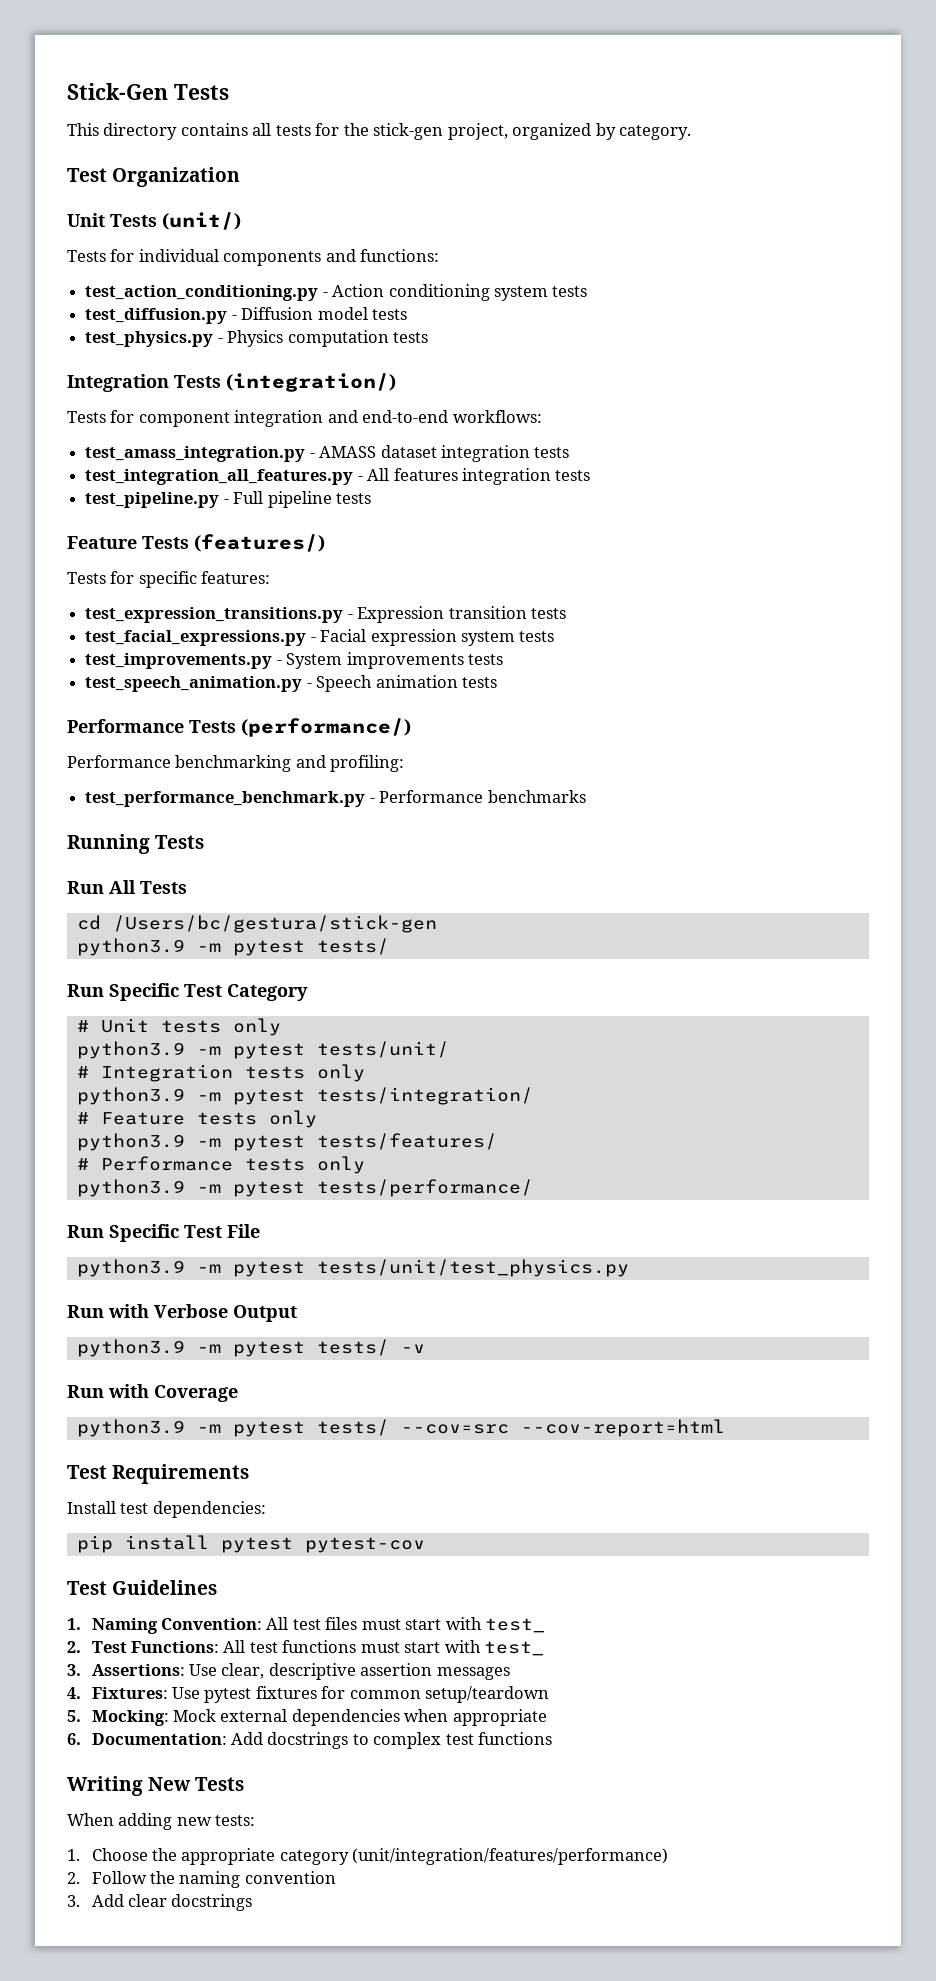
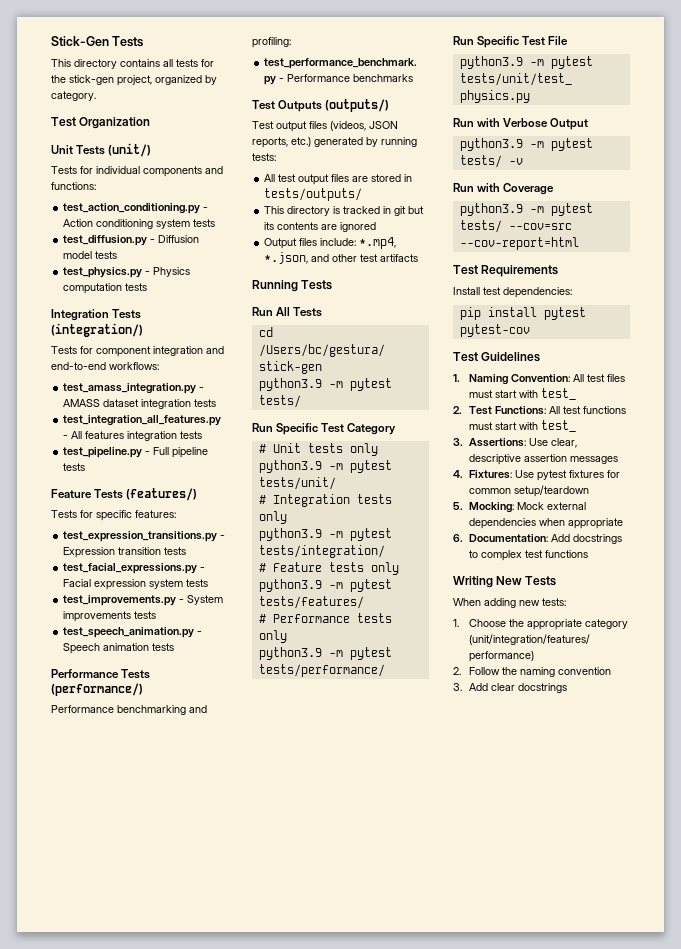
(586, 796) none -> [252,99,390,112] [252,121,398,132] [252,137,417,148] [252,153,276,161] [264,174,413,185] [264,188,363,201] [264,206,425,216] [264,222,377,232] [264,237,397,249] [264,252,419,264] // Test Outputs (outputs/) // Test output files (videos, JSON reports, etc.) generated by running tests: // All test output files are stored in tests/outputs/ // This directory is tracked in git but its contents are ignored // Output files include: *.mp4, *.json, and other test artifacts

